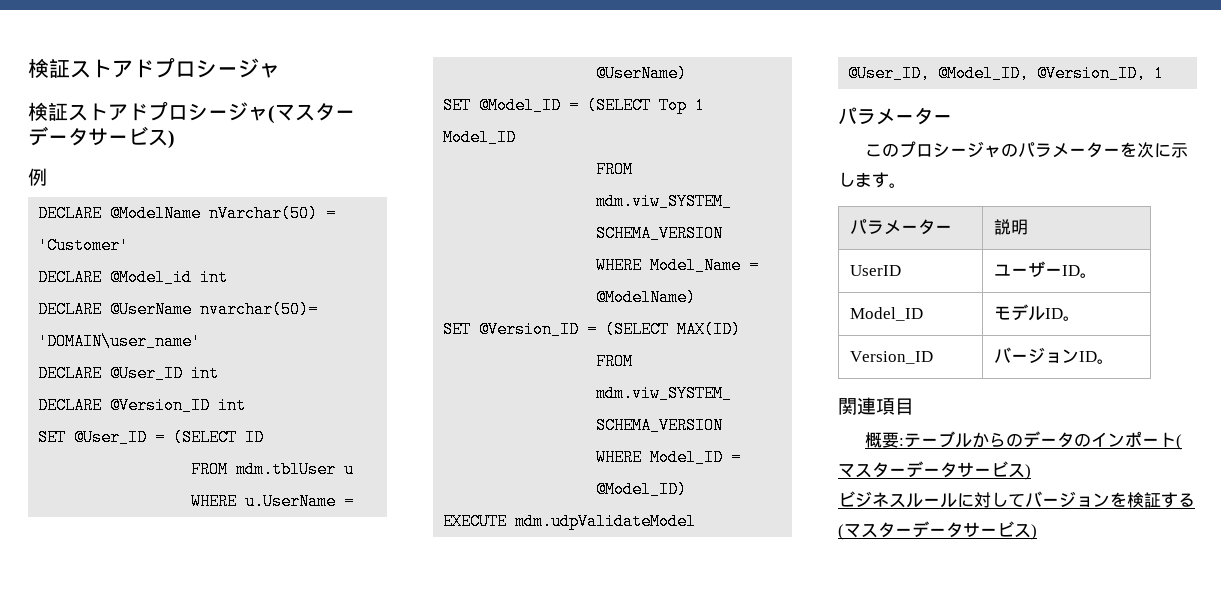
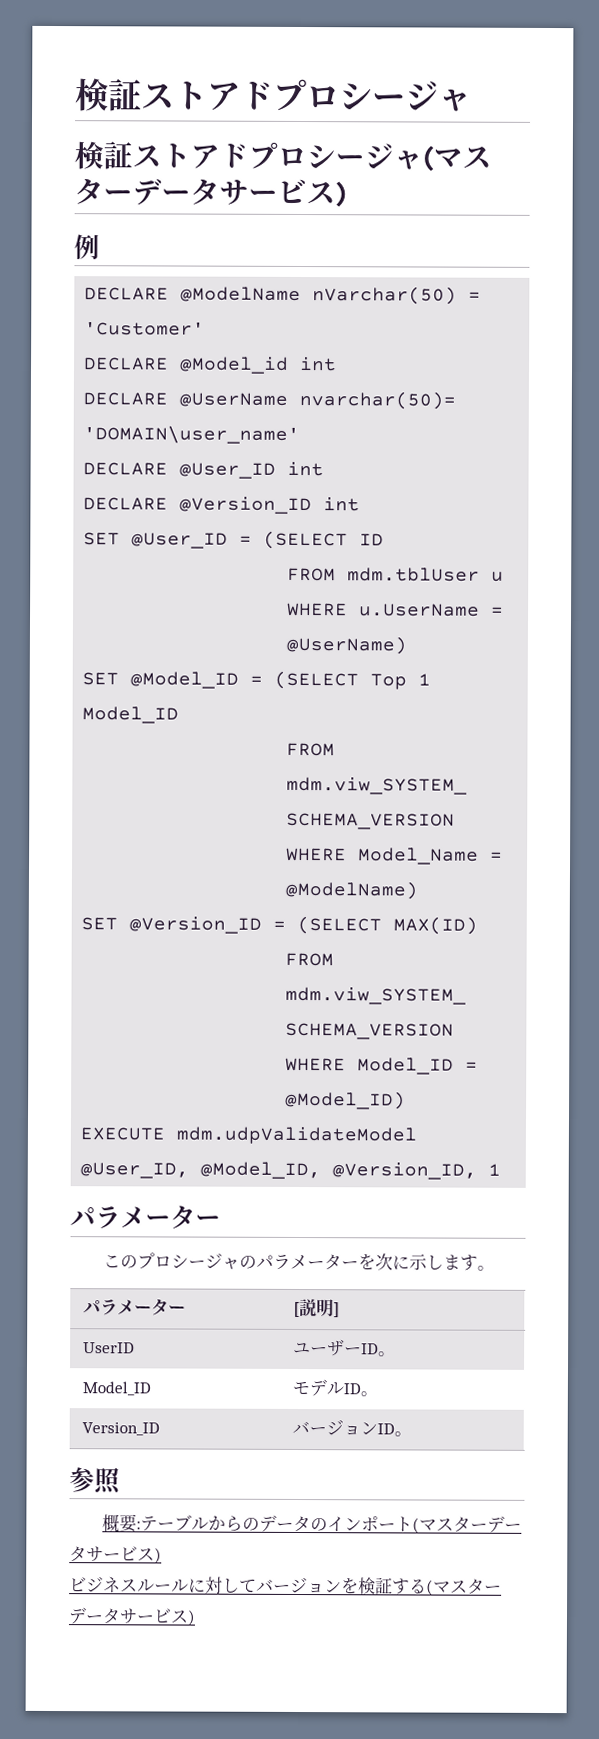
(952, 229) none -> [292,1301,300,1318] [
(1028, 227) none -> [332,1302,340,1318] ]
[838,397,914,415] 関連項目 -> [69,1467,121,1495] 参照

